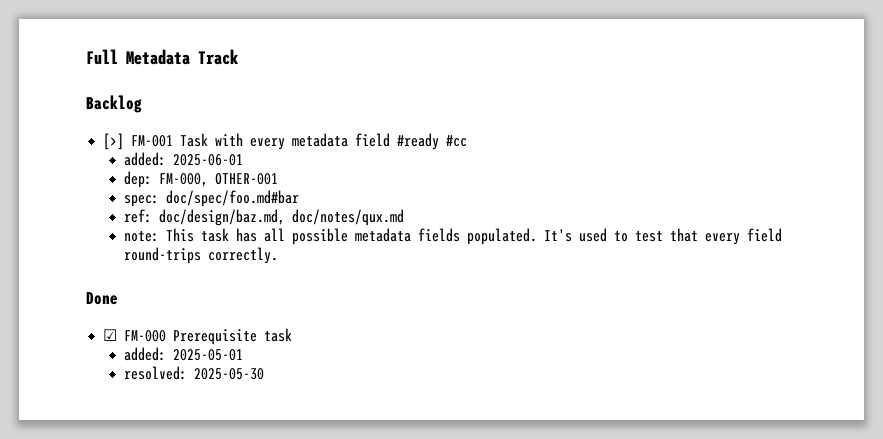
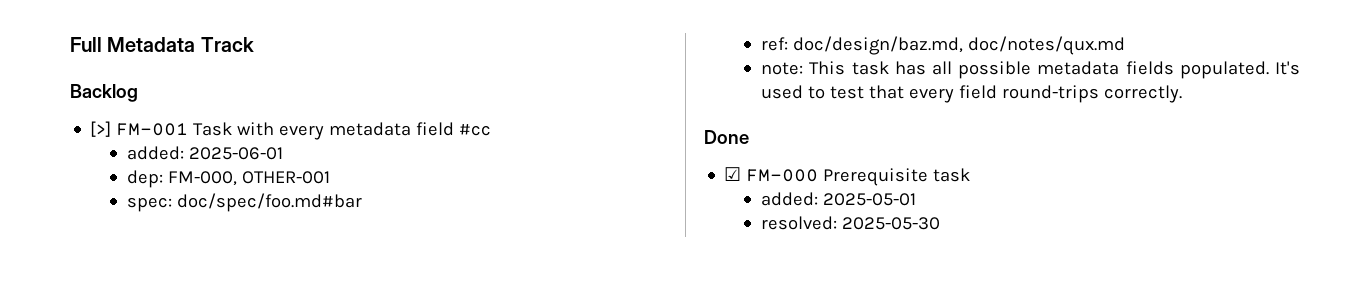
[397,133,440,150] #ready -> (455, 129) none

